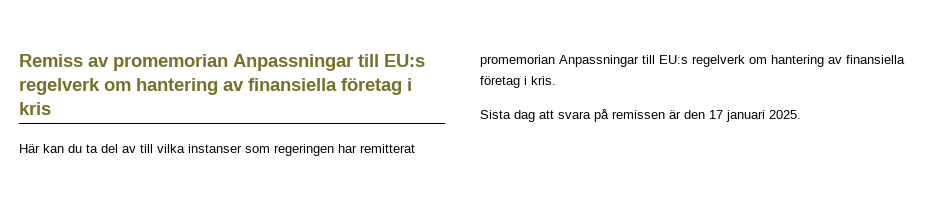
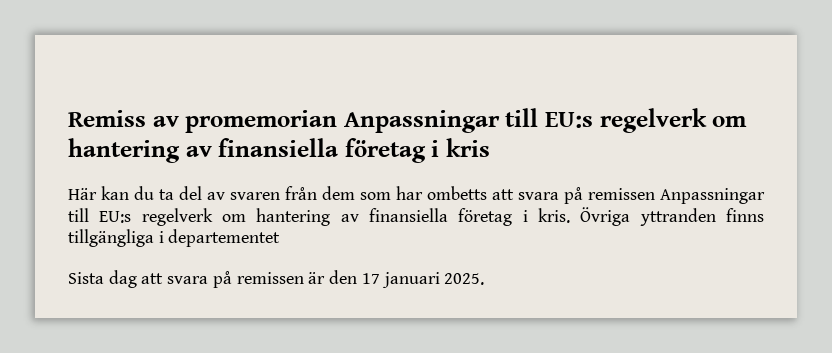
[140,144,415,156] [480,55,555,67] till vilka instanser som regeringen har remitterat promemorian -> [230,186,655,204] svaren från dem som har ombetts att svara på remissen
(556, 80) none -> [580,207,764,226] [68,229,281,247] Övriga yttranden finns tillgängliga i departementet

